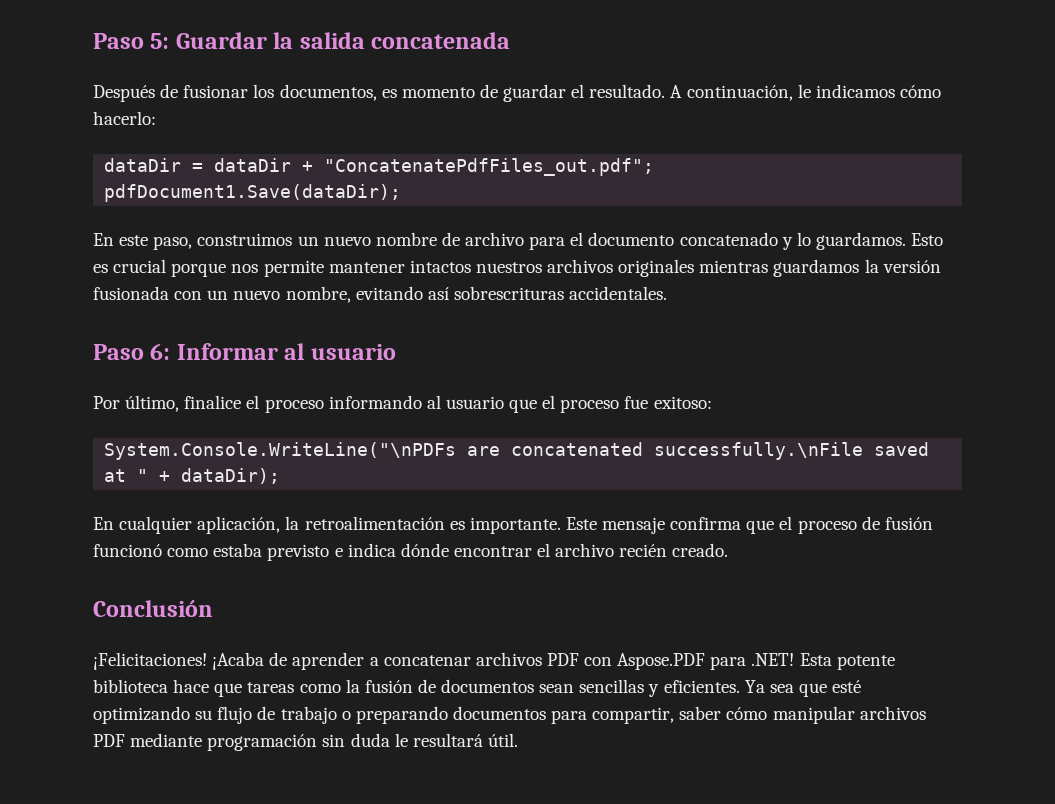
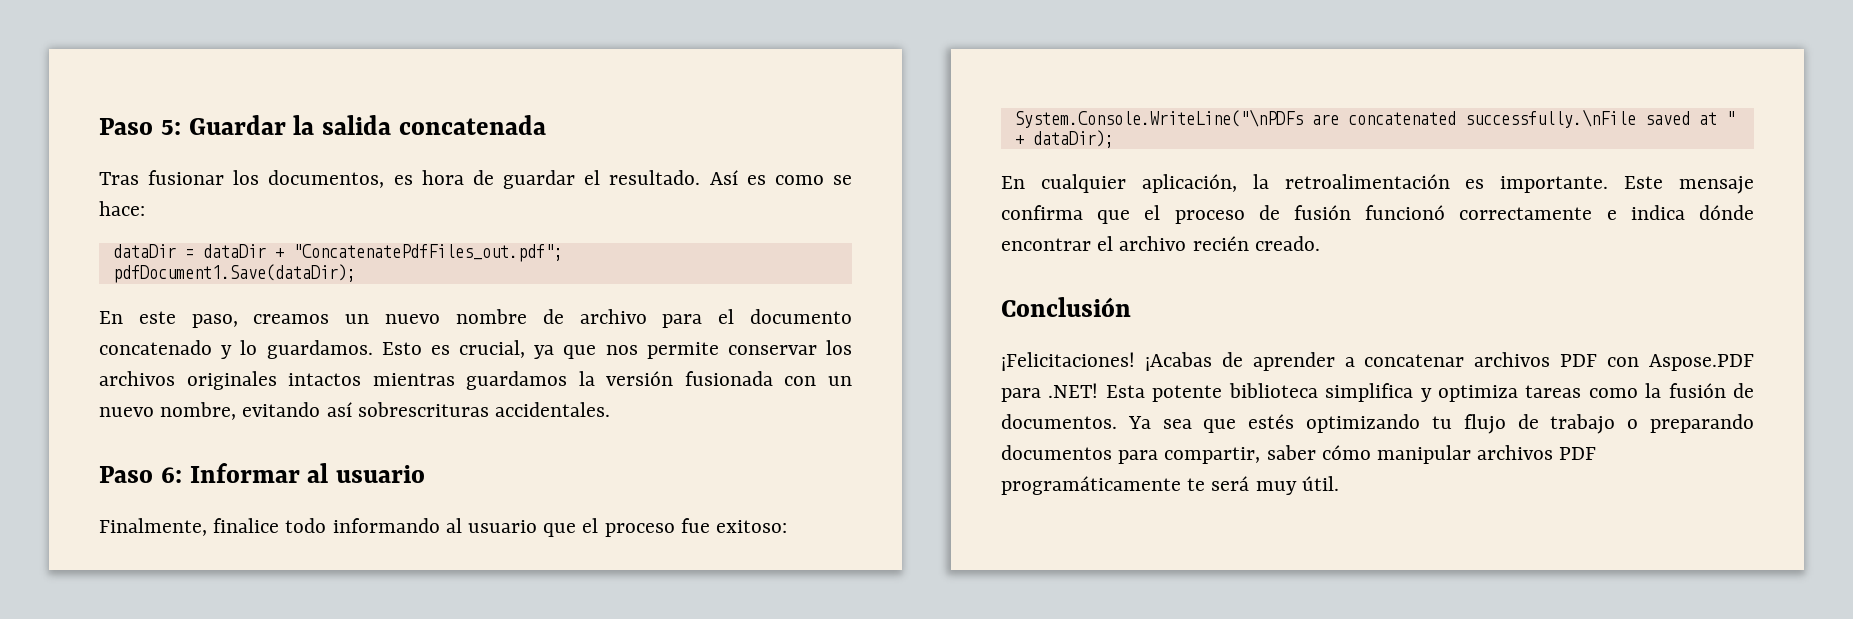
[93,84,179,102] Después de -> [99,172,139,185] Tras
[401,87,475,98] momento -> [421,170,464,185] hora
[670,84,941,101] [93,111,156,125] A continuación, le indicamos cómo hacerlo: -> [709,170,852,185] [99,201,145,216] Así es como se hace:
[197,233,293,246] construimos -> [253,314,330,324] creamos
[113,259,542,277] crucial porque nos permite mantener intactos nuestros -> [459,340,852,359] crucial, ya que nos permite conservar los
(695, 268) none -> [288,373,362,386] intactos
[93,395,324,413] Por último, finalice el proceso -> [99,518,327,536] Finalmente, finalice todo
[167,543,330,561] como estaba previsto -> [1459,207,1593,220] correctamente
[212,652,265,670] ¡Acaba -> [1144,352,1212,371] ¡Acabas
[173,679,243,697] hace que -> [1325,383,1518,402] simplifica y optimiza
[441,679,862,697] [93,706,213,724] documentos sean sencillas y eficientes. Ya sea que esté optimizando su -> [1001,414,1452,433] documentos. Ya sea que estés optimizando tu
[130,733,483,751] mediante programación sin duda le resultará -> [1001,476,1297,495] programáticamente te será muy

